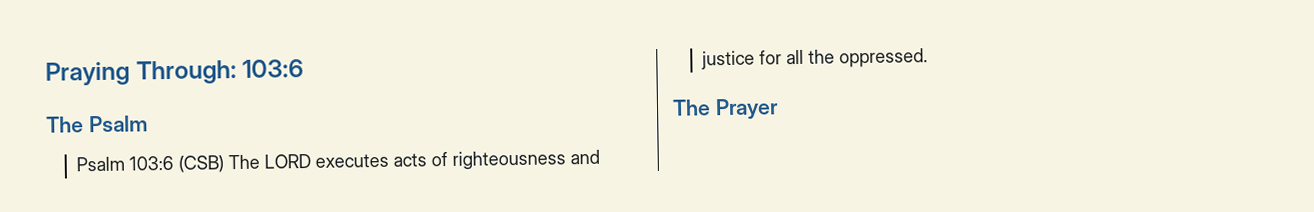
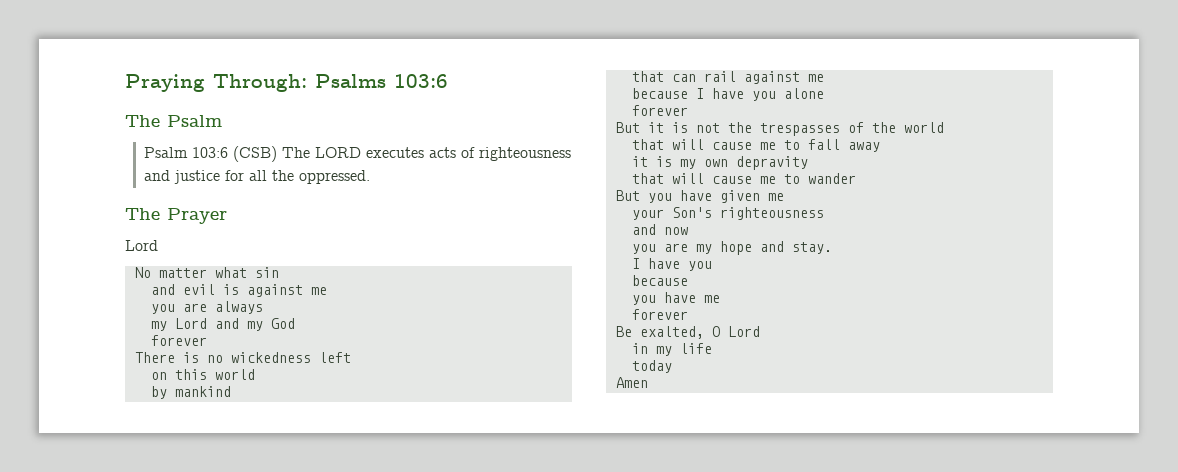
(237, 72) none -> [315,74,386,88] Psalms
(779, 109) none -> [125,240,158,251] [134,267,279,278] [150,284,327,297] [150,301,263,314] [150,318,295,331] [150,335,207,346] [134,352,351,363] [150,369,255,380] [150,386,231,399] [631,71,824,84] [631,88,824,101] [631,105,688,116] [615,122,944,136] [631,139,880,152] [631,156,808,170] [631,173,856,184] [615,190,784,203] [631,207,824,220] [631,224,688,235] [631,241,832,255] [631,258,712,271] [631,275,688,286] [631,292,720,305] [631,309,688,320] [615,326,760,339] [631,343,712,356] [631,360,672,373] [615,377,648,388] // Lord // No matter what sin // and evil is against me // you are always // my Lord and my God // forever // There is no wickedness left // on this world // by mankind // that can rail against me // because I have you alone // forever // But it is not the trespasses of the world // that will cause me to fall away // it is my own depravity // that will cause me to wander // But you have given me // your Son's righteousness // and now // you are my hope and stay. // I have you // because // you have me // forever // Be exalted, O Lord // in my life // today // Amen

